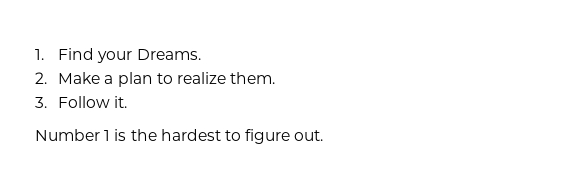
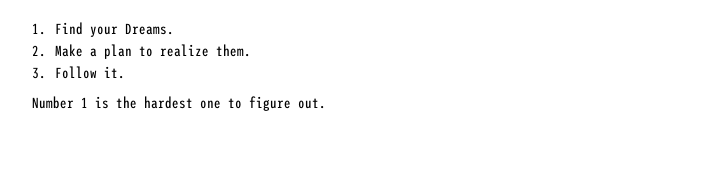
(221, 135) none -> [200,100,221,109] one

